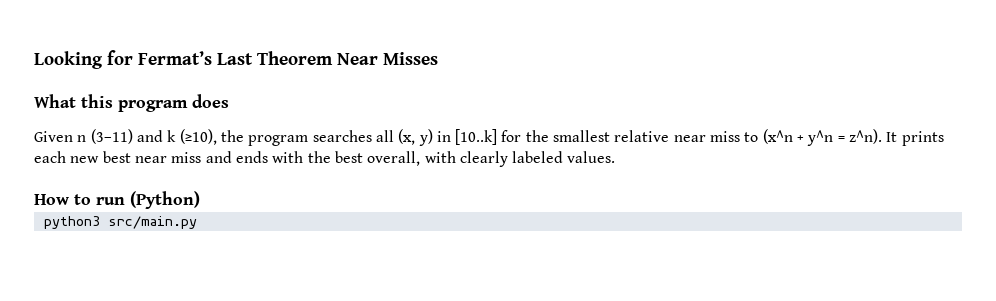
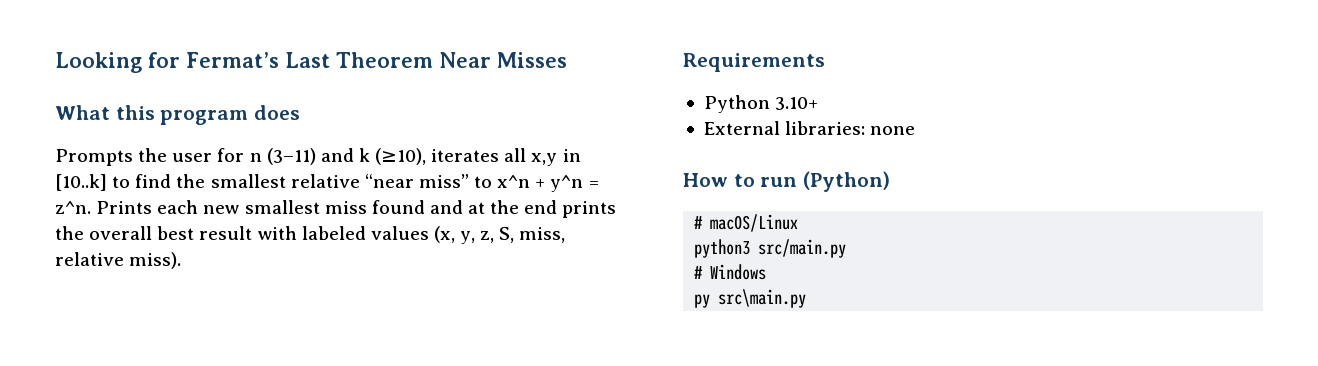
[34,131,73,142] Given -> [55,148,245,166] Prompts the user for
[220,129,944,146] [34,151,616,167] the program searches all (x, y) in [10..k] for the smallest relative near miss to (x^n + y^n = z^n). It prints each new best near miss and ends with the best overall, with clearly labeled values. -> [431,148,581,166] [55,174,599,192] [55,200,617,218] [55,226,566,244] [55,252,182,269] [683,53,825,72] [703,95,819,113] [703,121,916,135] iterates all x,y in [10..k] to find the smallest relative “near miss” to x^n + y^n = z^n. Prints each new smallest miss found and at the end prints the overall best result with labeled values (x, y, z, S, miss, relative miss). // Requirements // Python 3.10+ // External libraries: none
(200, 200) none -> [694,214,799,232] // # macOS/Linux
(197, 222) none -> [694,264,767,280] [694,289,807,308] // # Windows // py src\main.py

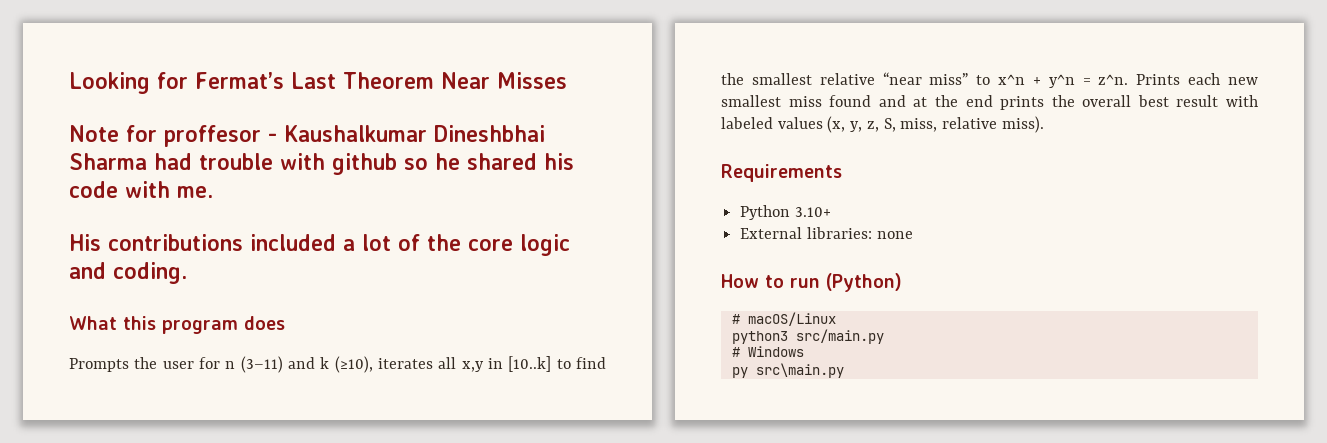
(567, 60) none -> [69,125,545,147] [69,153,574,175] [69,181,213,198] [69,234,570,256] [69,262,187,284] // Note for proffesor - Kaushalkumar Dineshbhai Sharma had trouble with github so he shared his code with me. // His contributions included a lot of the core logic and coding.

